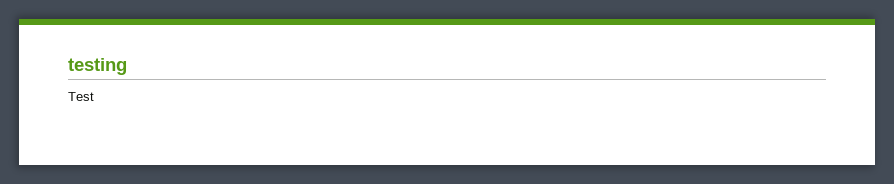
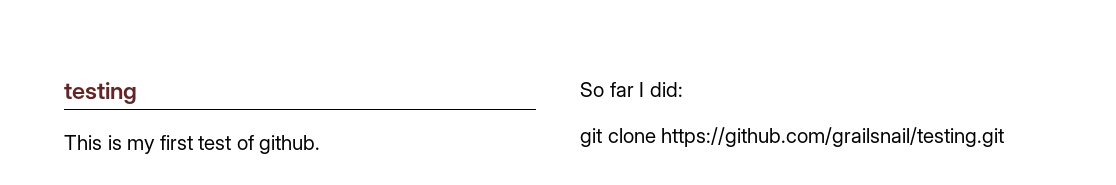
[68,92,94,101] Test -> [64,135,321,154] [580,82,683,97] [580,127,1005,147] This is my first test of github. // So far I did: // git clone https://github.com/grailsnail/testing.git

